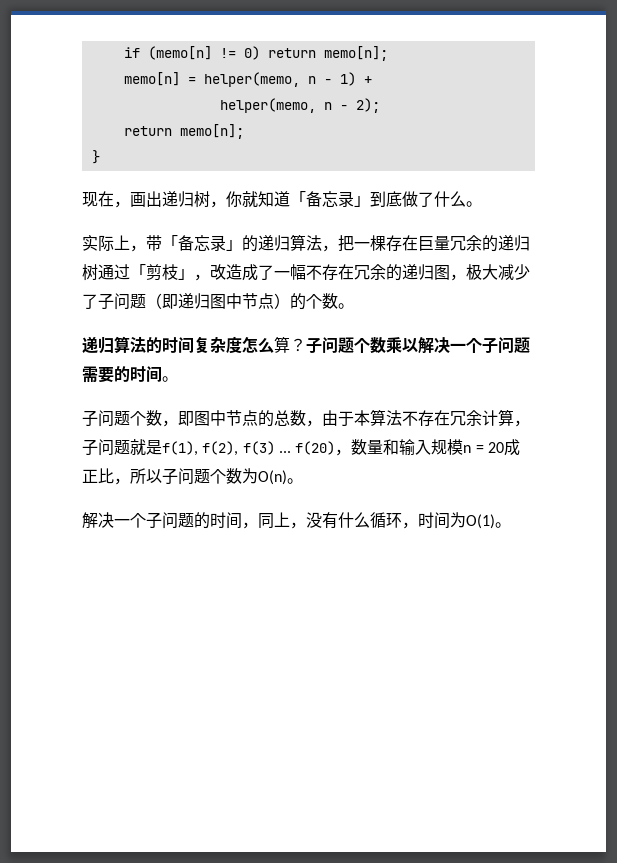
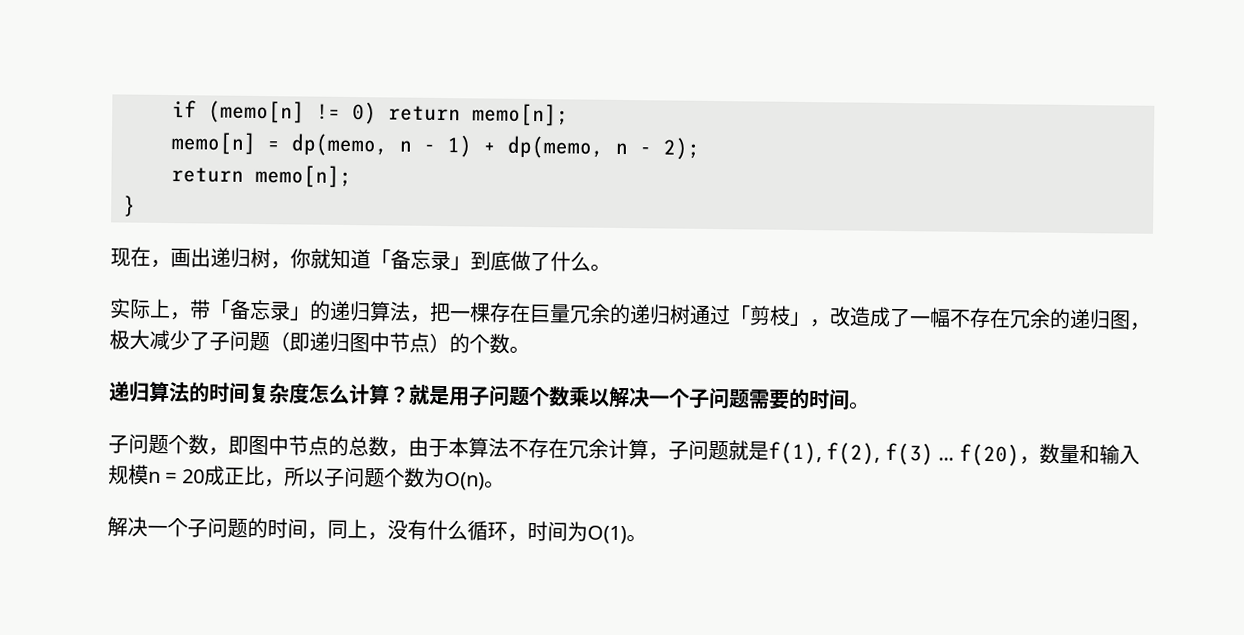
[203,72,300,87] helper(memo, -> [291,133,388,157] dp(memo,
[219,98,316,113] // helper(memo, -> [507,135,604,159] dp(memo,
[274,336,306,353] 算？ -> [349,384,470,407] 计算？就是用

